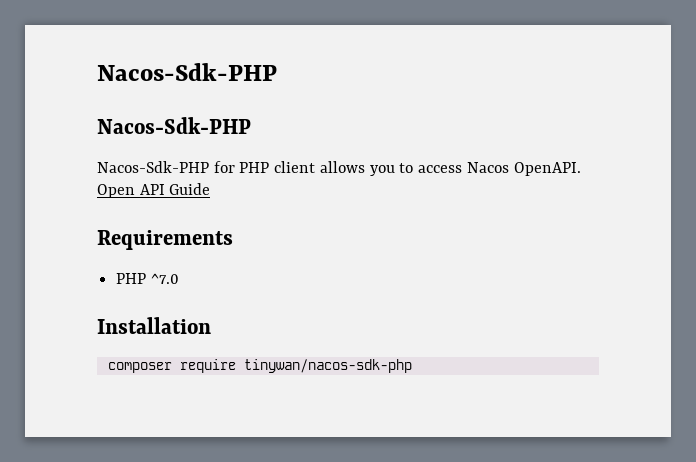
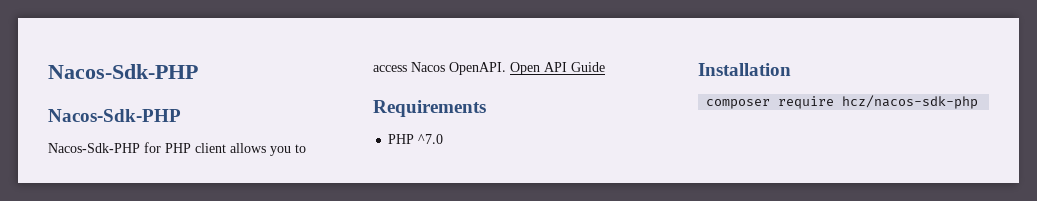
[243,359,412,373] tinywan/nacos-sdk-php -> [842,95,979,109] hcz/nacos-sdk-php

